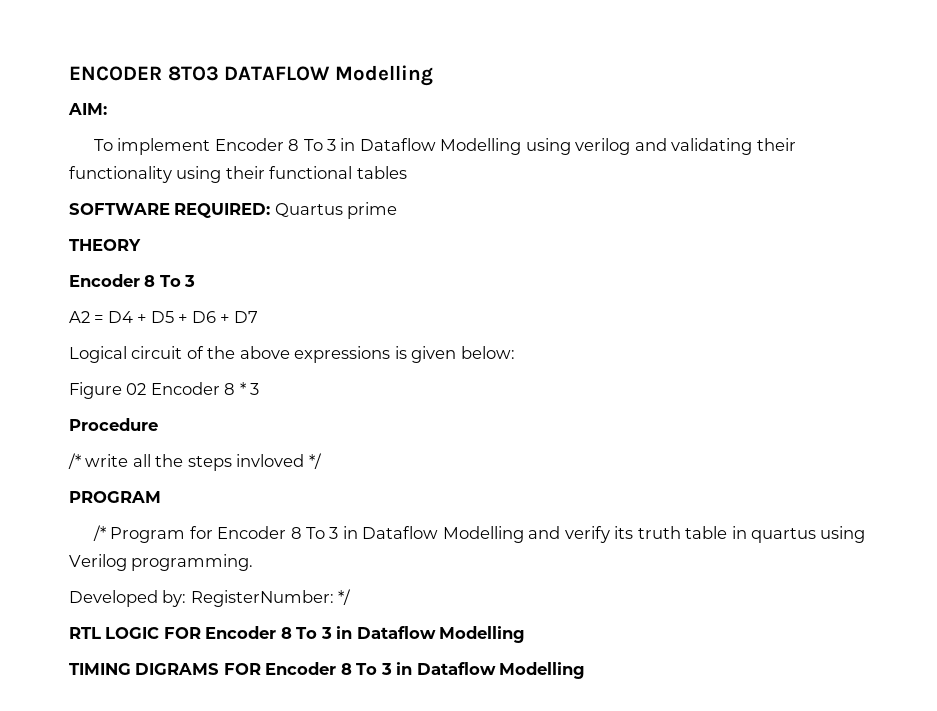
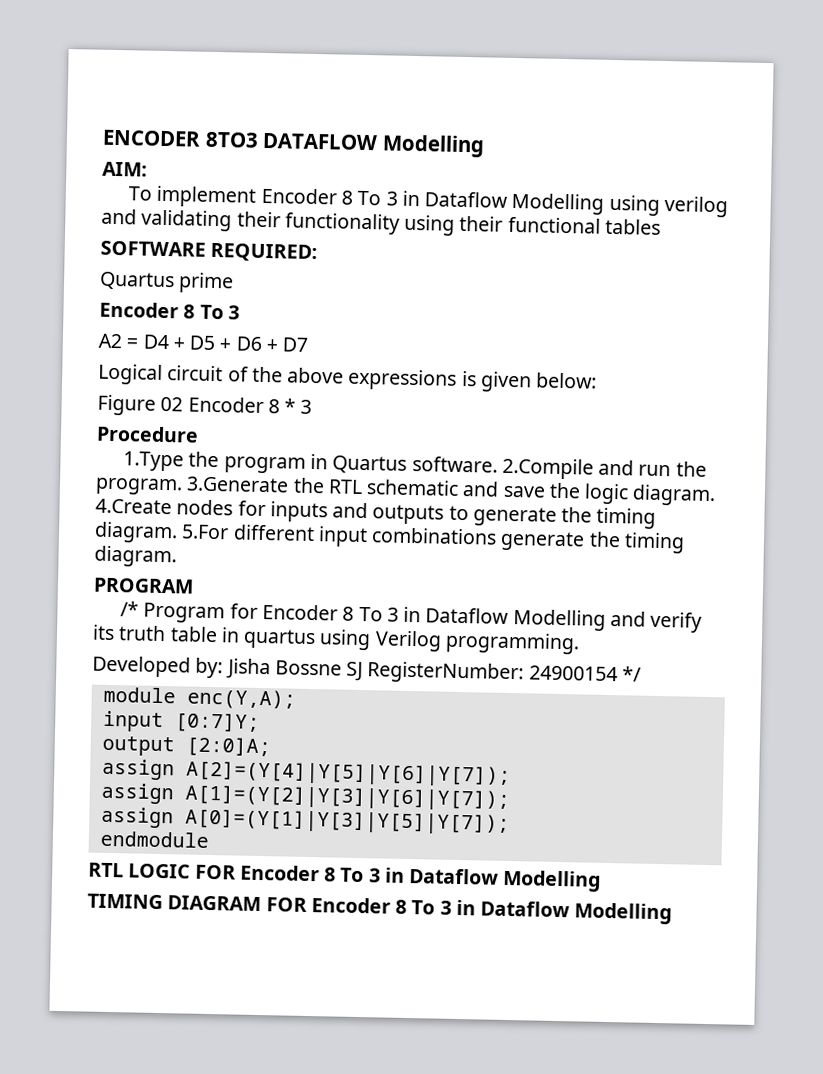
(271, 210) none -> (319, 252) //
[69,239,141,251] // THEORY -> (235, 283) none
[68,453,322,471] /* write all the steps invloved */ -> [123,451,707,480] [95,476,717,507] [95,498,657,529] [94,521,685,554] [94,545,177,568] 1.Type the program in Quartus software. 2.Compile and run the program. 3.Generate the RTL schematic and save the logic diagram. 4.Create nodes for inputs and outputs to generate the timing diagram. 5.For different input combinations generate the timing diagram.
[190,589,352,607] RegisterNumber: */ -> [225,658,642,685] [102,686,296,710] [102,710,260,733] [101,735,271,758] [101,758,511,788] [100,782,510,812] [100,806,510,836] [99,830,210,848] Jisha Bossne SJ RegisterNumber: 24900154 */ // module enc(Y,A); // input [0:7]Y; // output [2:0]A; // assign A[2]=(Y[4]|Y[5]|Y[6]|Y[7]); // assign A[1]=(Y[2]|Y[3]|Y[6]|Y[7]); // assign A[0]=(Y[1]|Y[3]|Y[5]|Y[7]); // endmodule
[135,663,220,675] DIGRAMS -> [167,895,262,912] DIAGRAM

